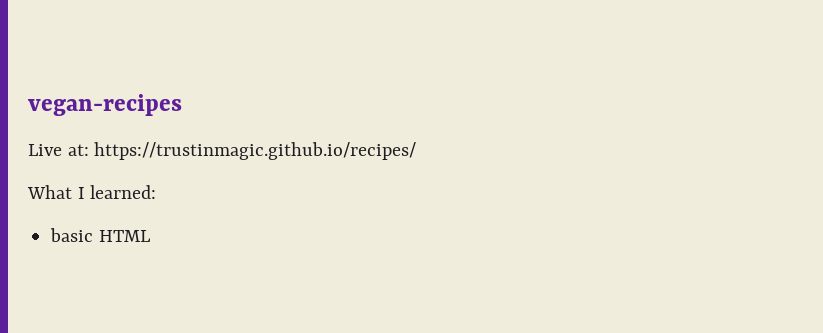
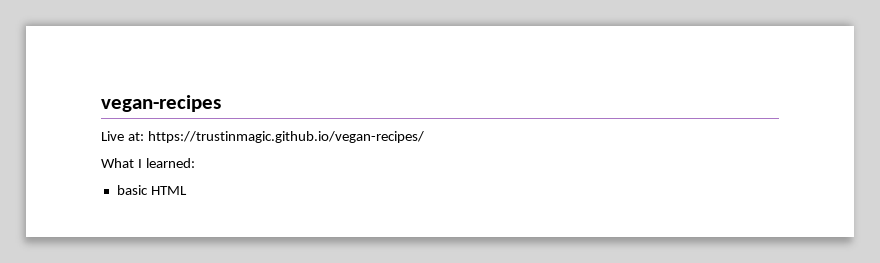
[94,142,417,160] https://trustinmagic.github.io/recipes/ -> [147,131,424,143] https://trustinmagic.github.io/vegan-recipes/

